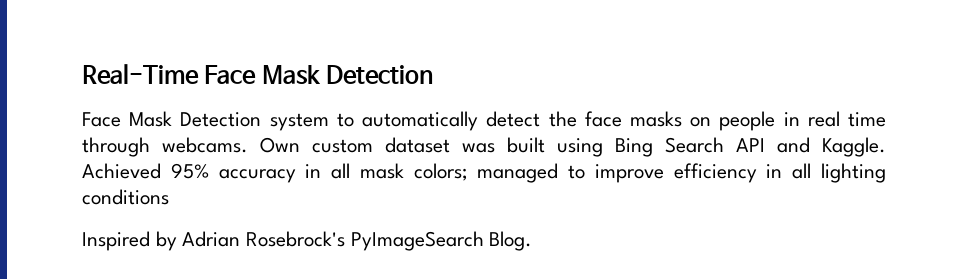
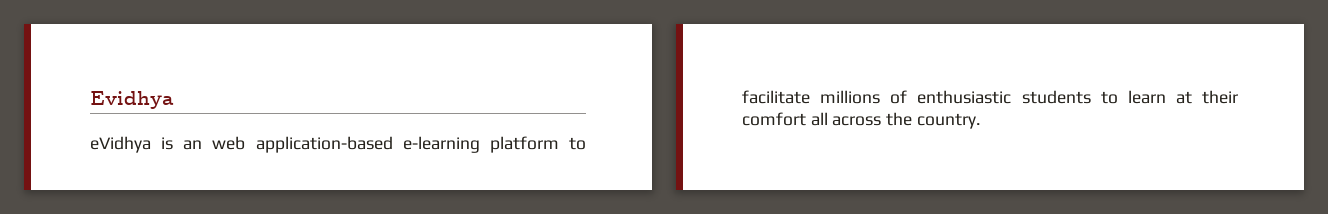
[82,64,434,85] [82,111,886,131] [82,137,886,157] [82,163,886,183] [82,189,169,205] [82,231,533,251] Real-Time Face Mask Detection // Face Mask Detection system to automatically detect the face masks on people in real time through webcams. Own custom dataset was built using Bing Search API and Kaggle. Achieved 95% accuracy in all mask colors; managed to improve efficiency in all lighting conditions // Inspired by Adrian Rosebrock's PyImageSearch Blog. -> [90,91,174,109] [90,136,586,153] [742,90,1238,104] [742,112,980,129] Evidhya // eVidhya is an web application-based e-learning platform to facilitate millions of enthusiastic students to learn at their comfort all across the country.

